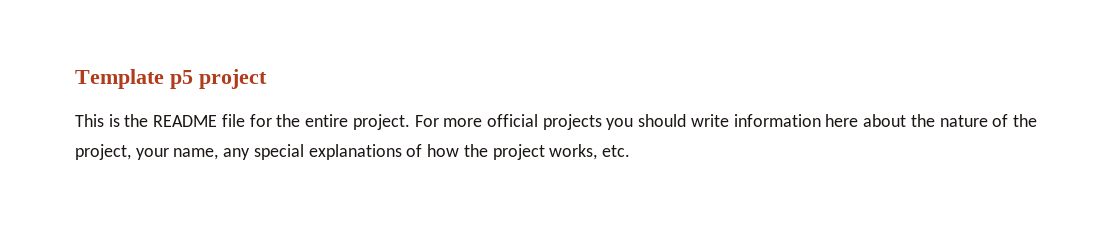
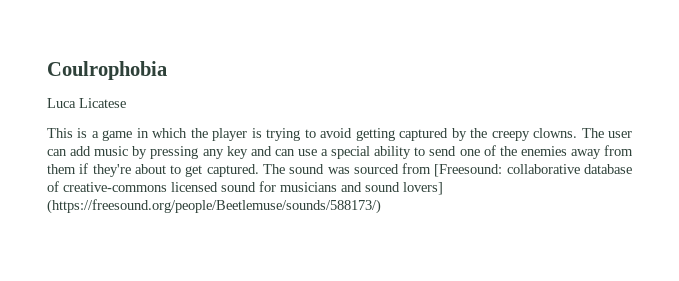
[75,69,267,89] Template p5 project -> [47,61,167,80] [47,98,126,108] Coulrophobia // Luca Licatese
[124,114,1037,130] [75,144,630,160] the README file for the entire project. For more official projects you should write information here about the nature of the project, your name, any special explanations of how the project works, etc. -> [91,128,632,141] [47,145,634,159] [47,163,632,177] [47,181,443,195] [47,199,381,214] a game in which the player is trying to avoid getting captured by the creepy clowns. The user can add music by pressing any key and can use a special ability to send one of the enemies away from them if they're about to get captured. The sound was sourced from [Freesound: collaborative database of creative-commons licensed sound for musicians and sound lovers] (https://freesound.org/people/Beetlemuse/sounds/588173/)

